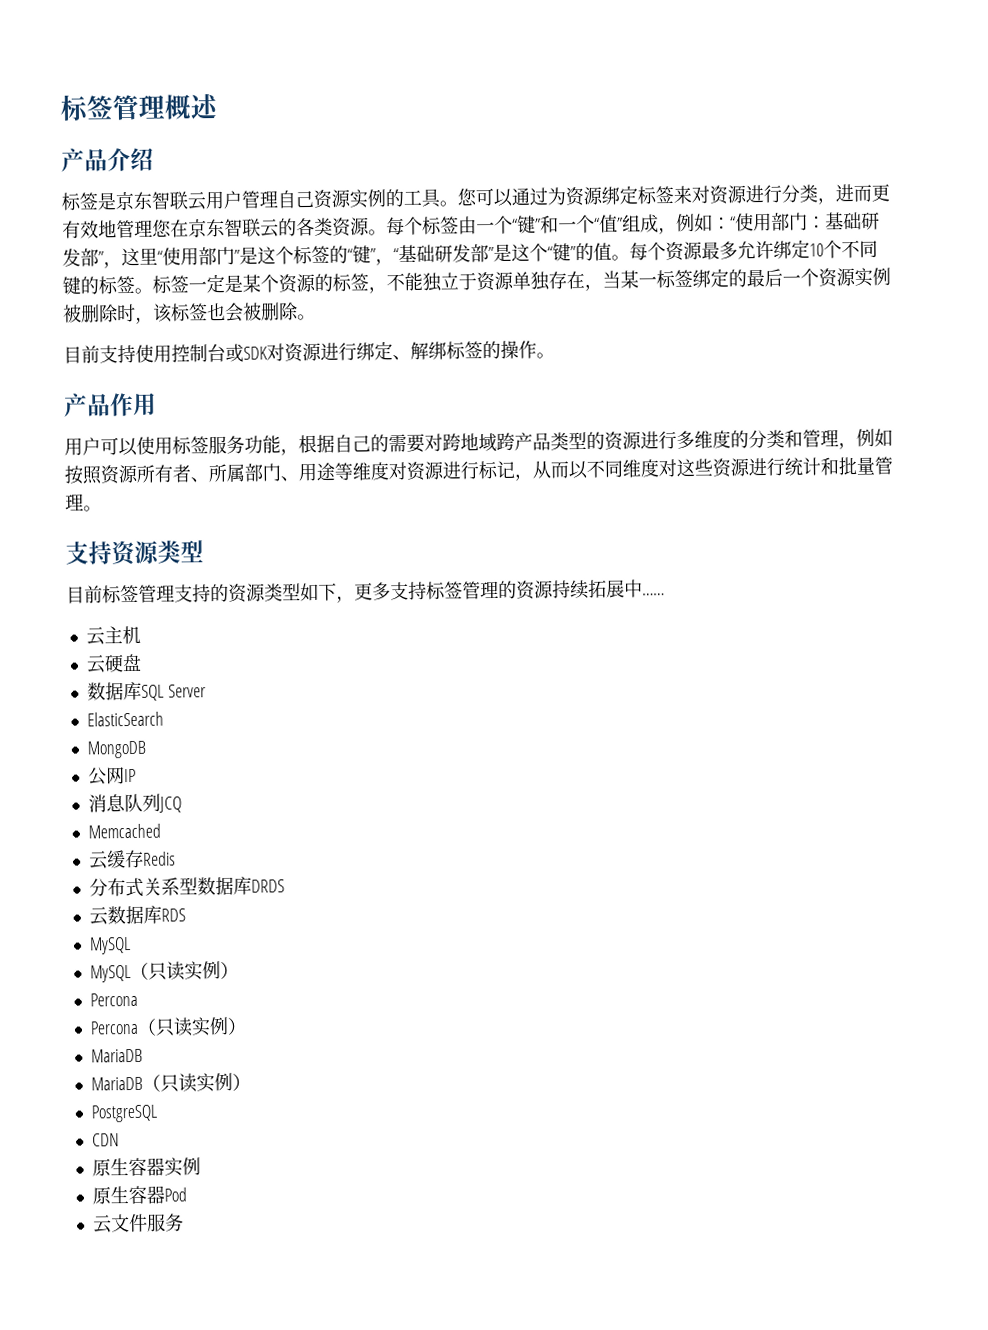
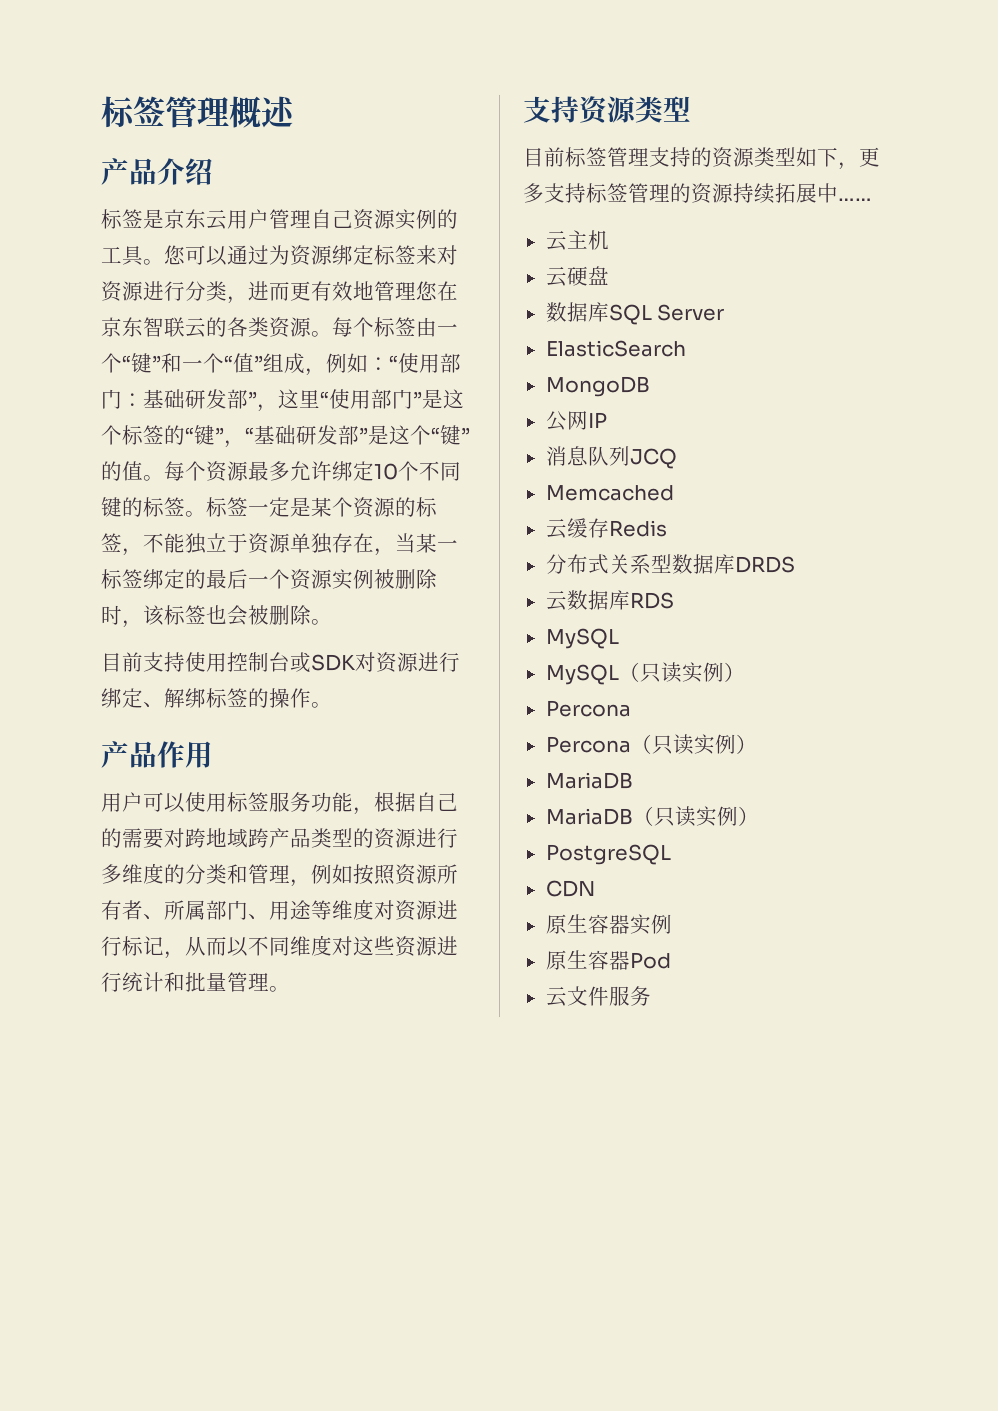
[151,191,188,210] 智联 -> (206, 219) none

